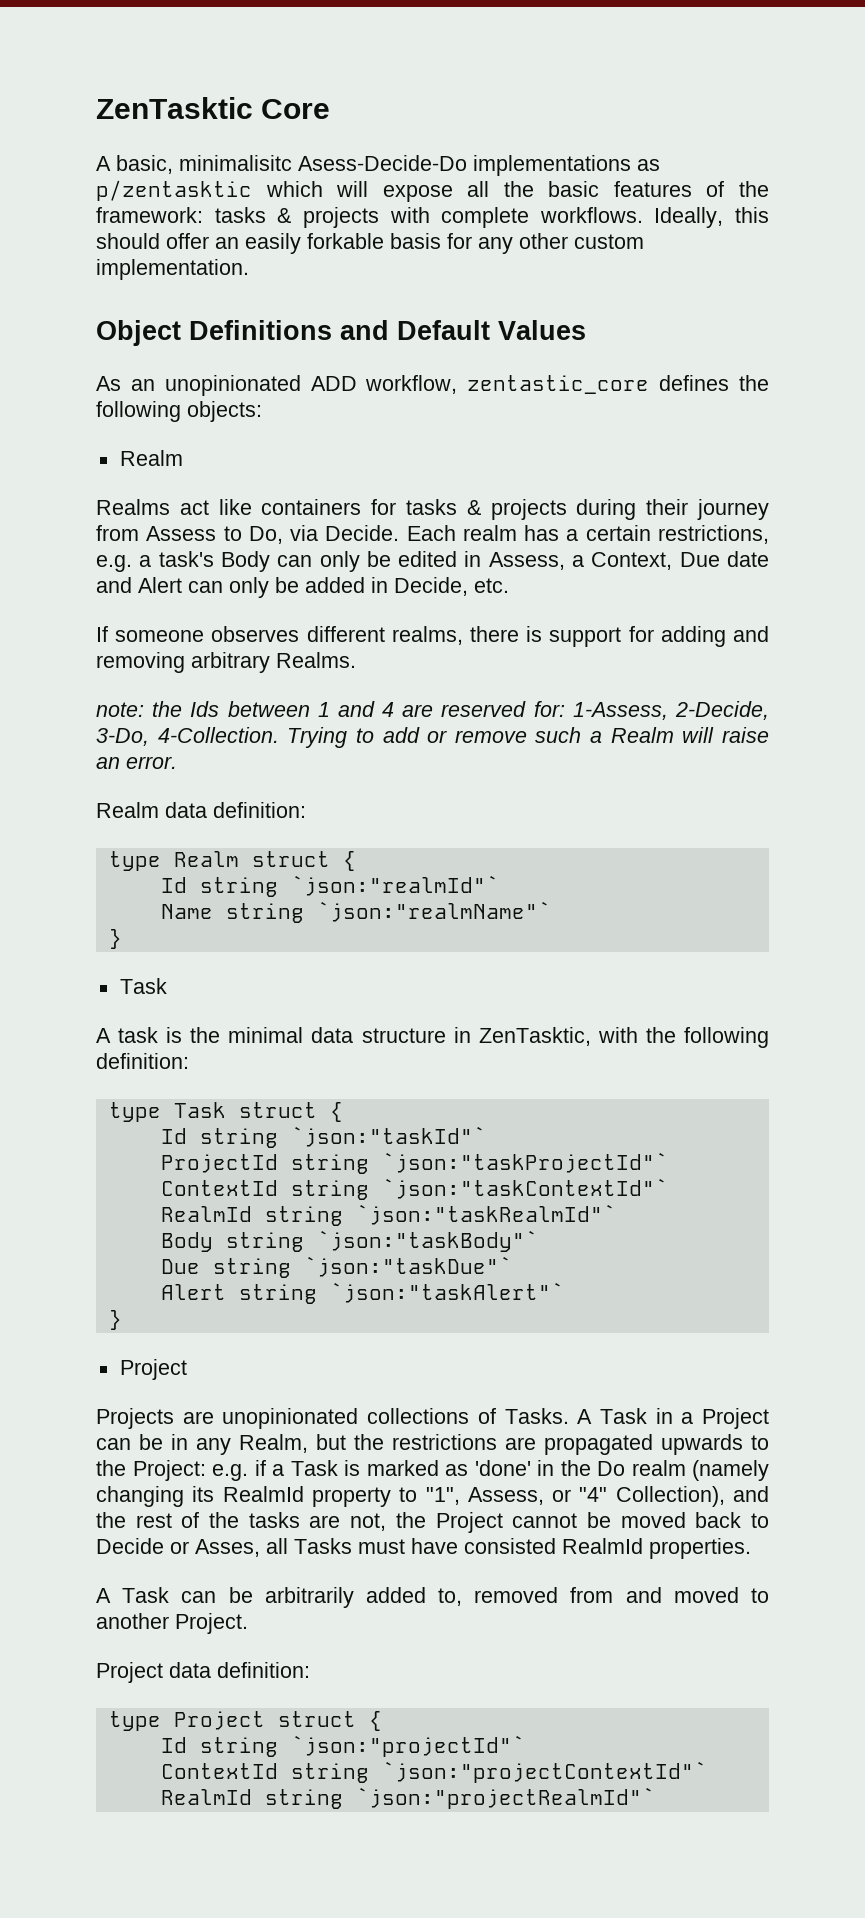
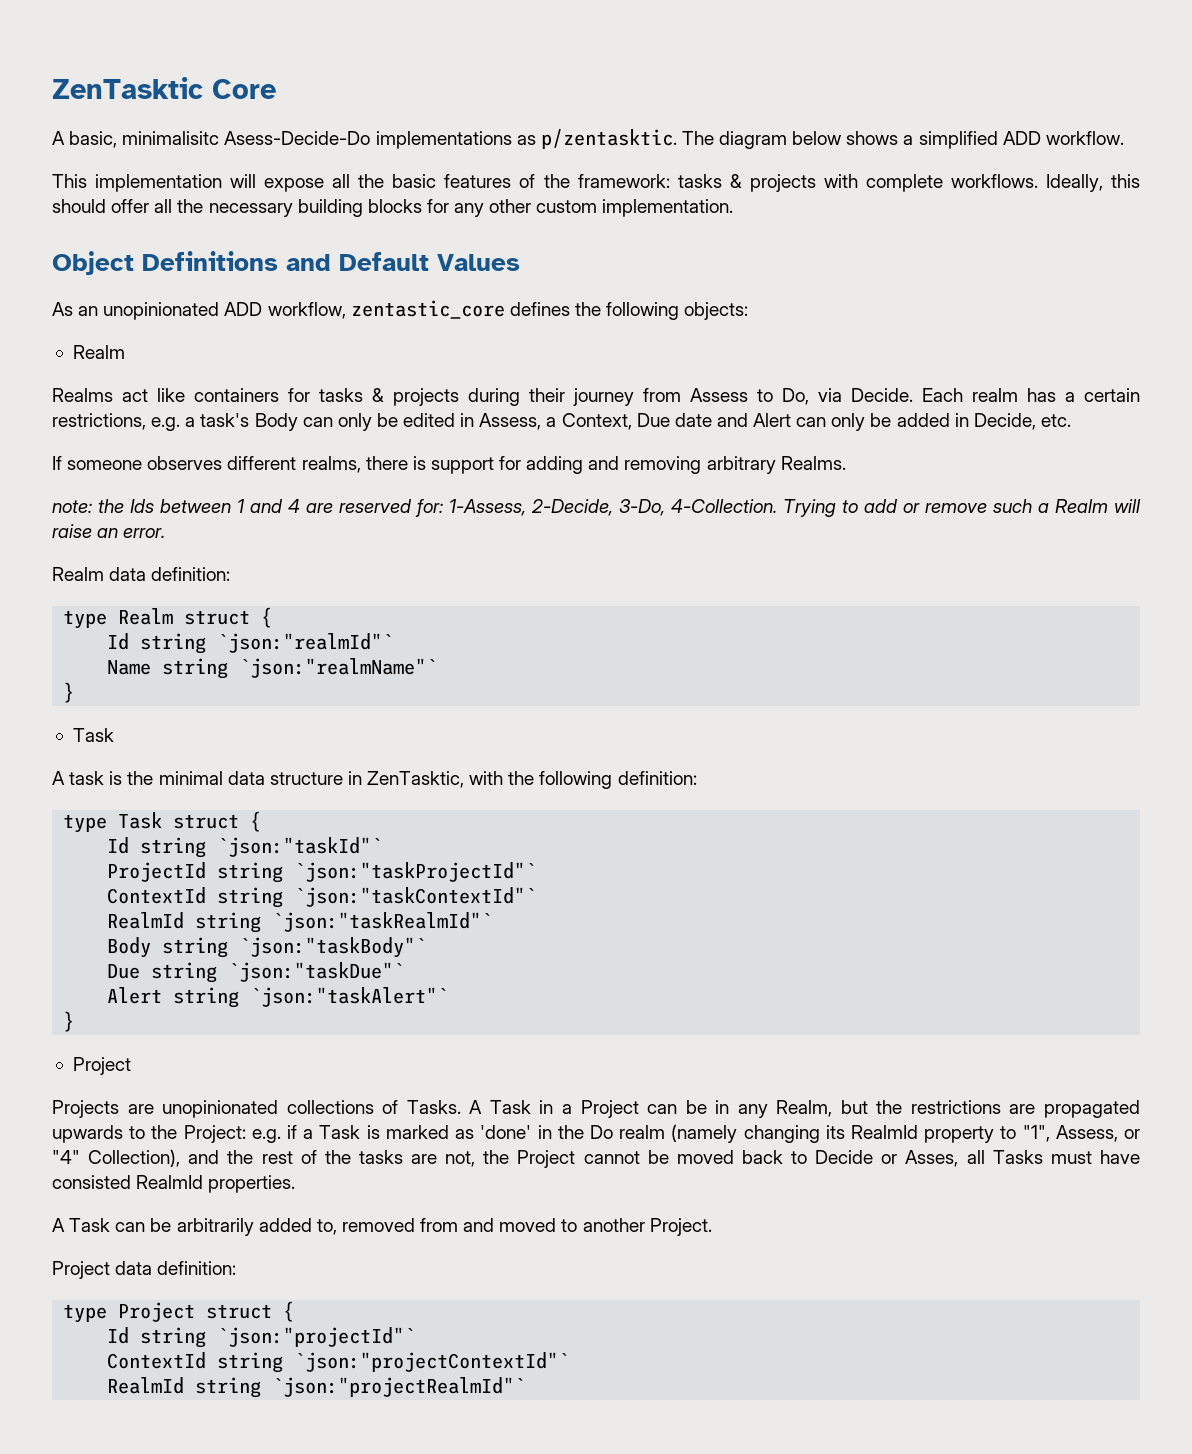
[96,180,323,201] p/zentasktic which -> [540,129,1124,149] [52,174,223,192] p/zentasktic. The diagram below shows a simplified ADD workflow. // This implementation
[215,233,441,254] an easily forkable basis -> [154,199,422,217] all the necessary building blocks

